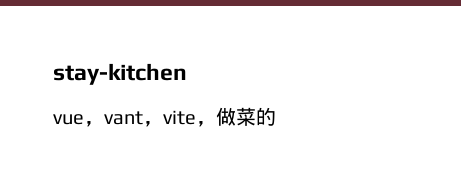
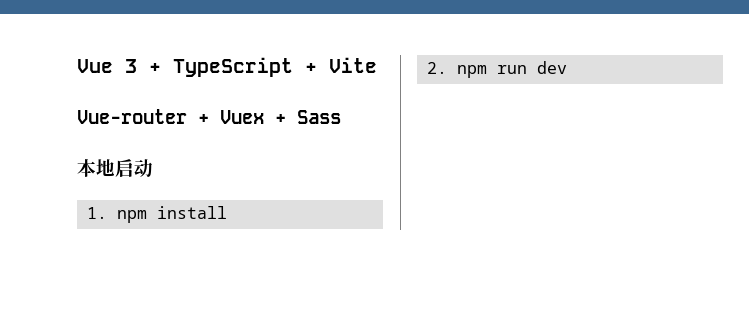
[53,63,187,85] [53,107,276,127] stay-kitchen // vue，vant，vite，做菜的 -> [77,57,377,77] [77,109,341,124] [77,159,153,177] [87,206,228,223] [427,61,568,78] Vue 3 + TypeScript + Vite // Vue-router + Vuex + Sass // 本地启动 // 1. npm install // 2. npm run dev

